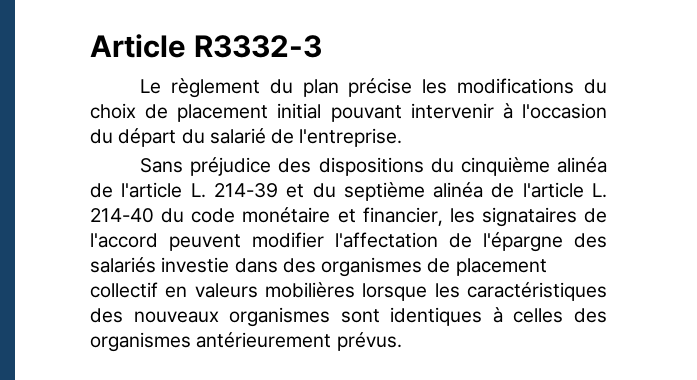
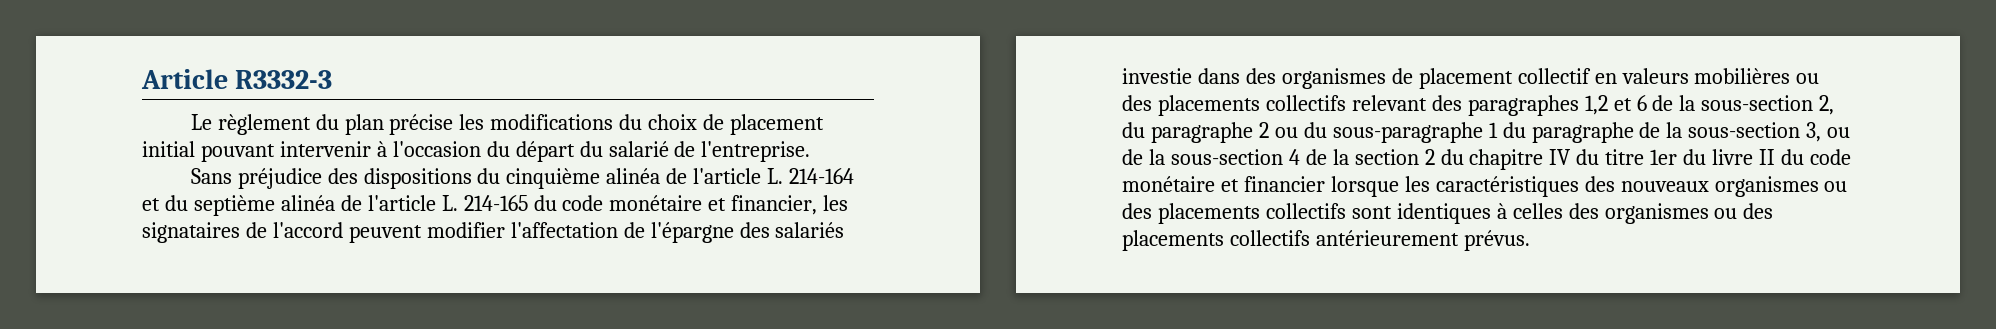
[213,183,278,198] 214-39 -> [789,168,855,184] 214-164
[90,208,154,223] 214-40 -> [463,195,528,211] 214-165
(355, 290) none -> [1796,73,1820,84] [1122,95,1835,116] [1122,122,1851,143] [1122,149,1851,170] [1122,176,1325,192] ou des placements collectifs relevant des paragraphes 1,2 et 6 de la sous-section 2, du paragraphe 2 ou du sous-paragraphe 1 du paragraphe de la sous-section 3, ou de la sous-section 4 de la section 2 du chapitre IV du titre 1er du livre II du code monétaire et financier
(331, 317) none -> [1824,181,1848,192] [1122,203,1346,224] ou des placements collectifs
(191, 342) none -> [1714,203,1774,219] [1122,230,1310,251] ou des placements collectifs

